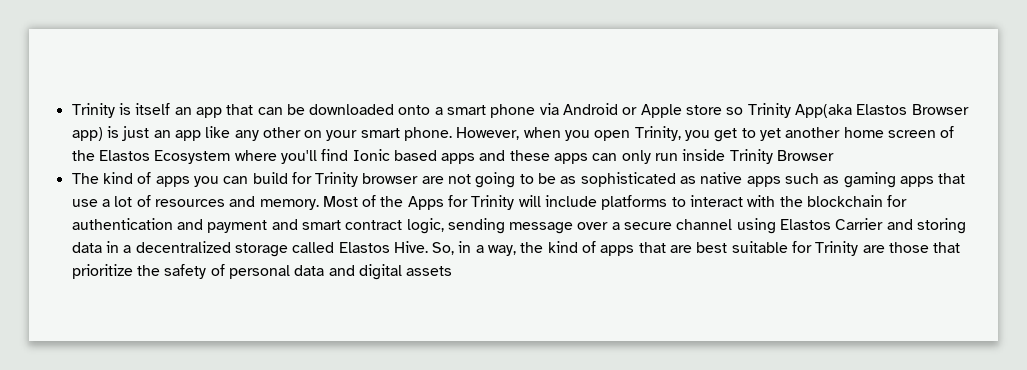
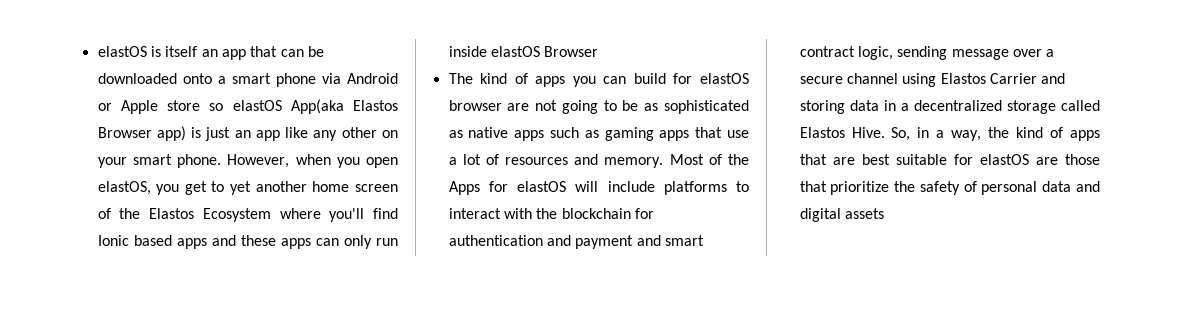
[71,103,115,118] Trinity -> [97,46,147,57] elastOS
[747,103,791,118] Trinity -> [232,100,282,111] elastOS
[634,126,681,141] Trinity, -> [97,181,151,195] elastOS,
[729,149,773,164] Trinity -> [490,46,540,57] elastOS
[315,172,359,187] Trinity -> [700,73,749,84] elastOS
[471,195,515,210] Trinity -> [517,181,567,192] elastOS
[815,241,859,256] Trinity -> [979,154,1029,165] elastOS

